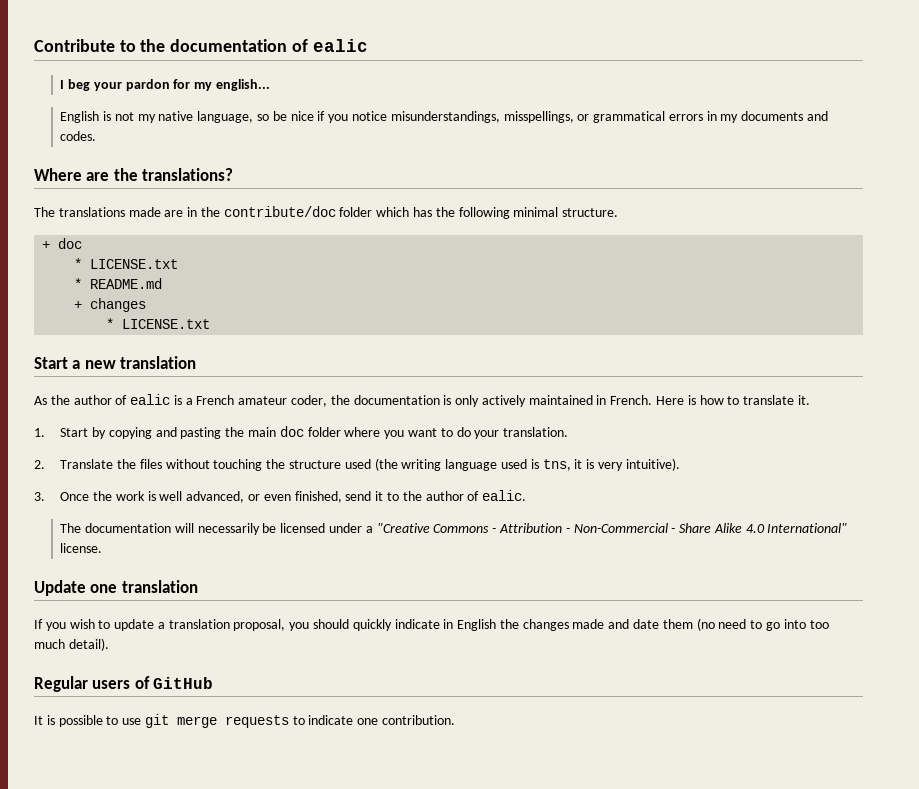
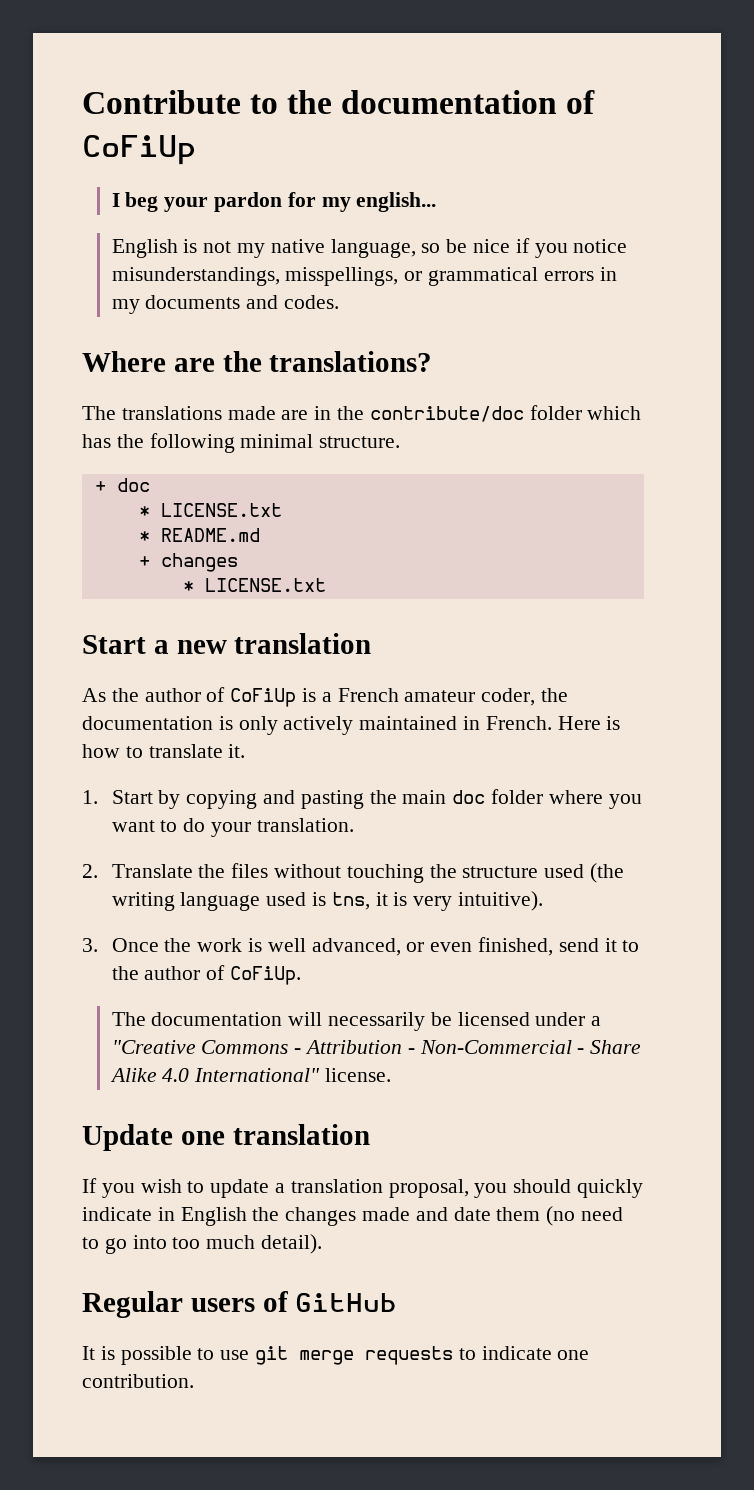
[312,39,368,52] ealic -> [82,135,196,165] CoFiUp
[130,394,171,405] ealic -> [230,688,297,707] CoFiUp
[482,490,527,501] ealic. -> [229,966,301,985] CoFiUp.

